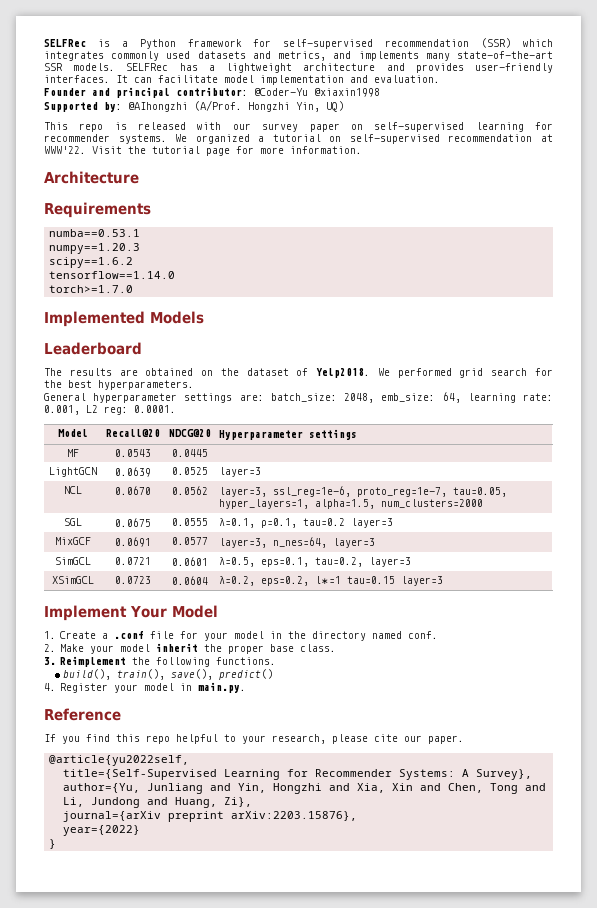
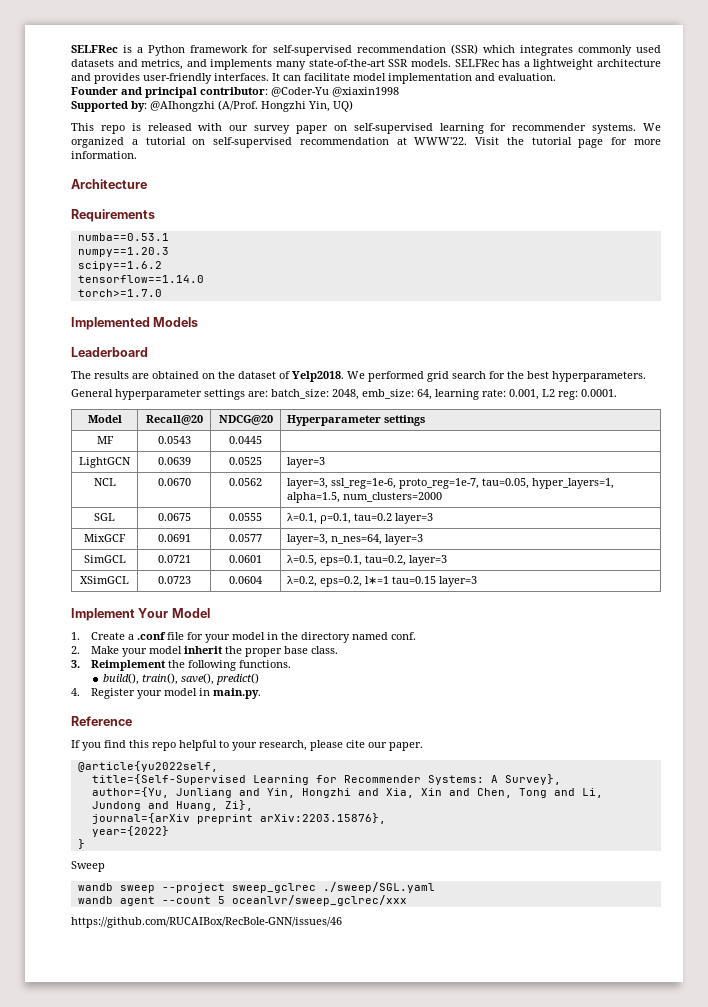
(57, 844) none -> [71,861,105,872] [77,882,435,893] [77,895,407,906] [71,917,342,928] // Sweep // wandb sweep --project sweep_gclrec ./sweep/SGL.yaml // wandb agent --count 5 oceanlvr/sweep_gclrec/xxx // https://github.com/RUCAIBox/RecBole-GNN/issues/46

